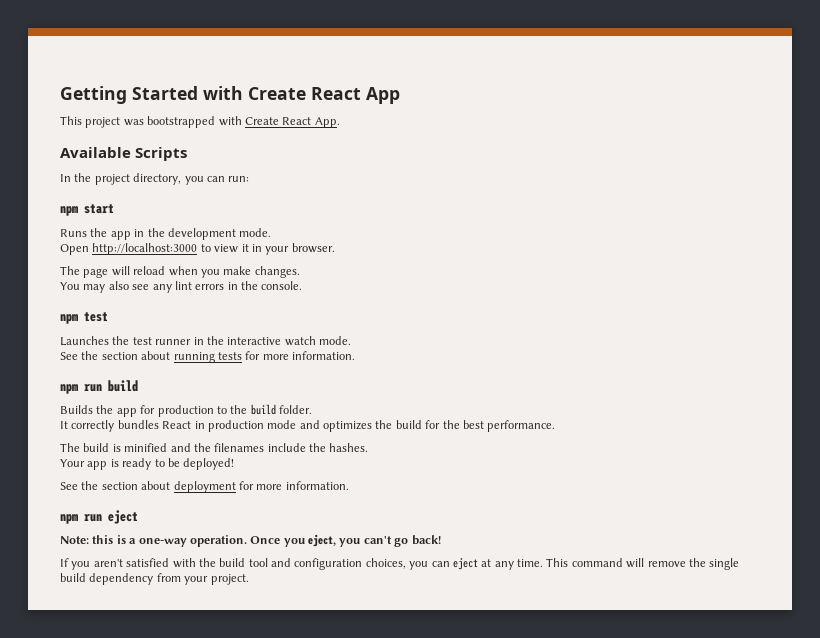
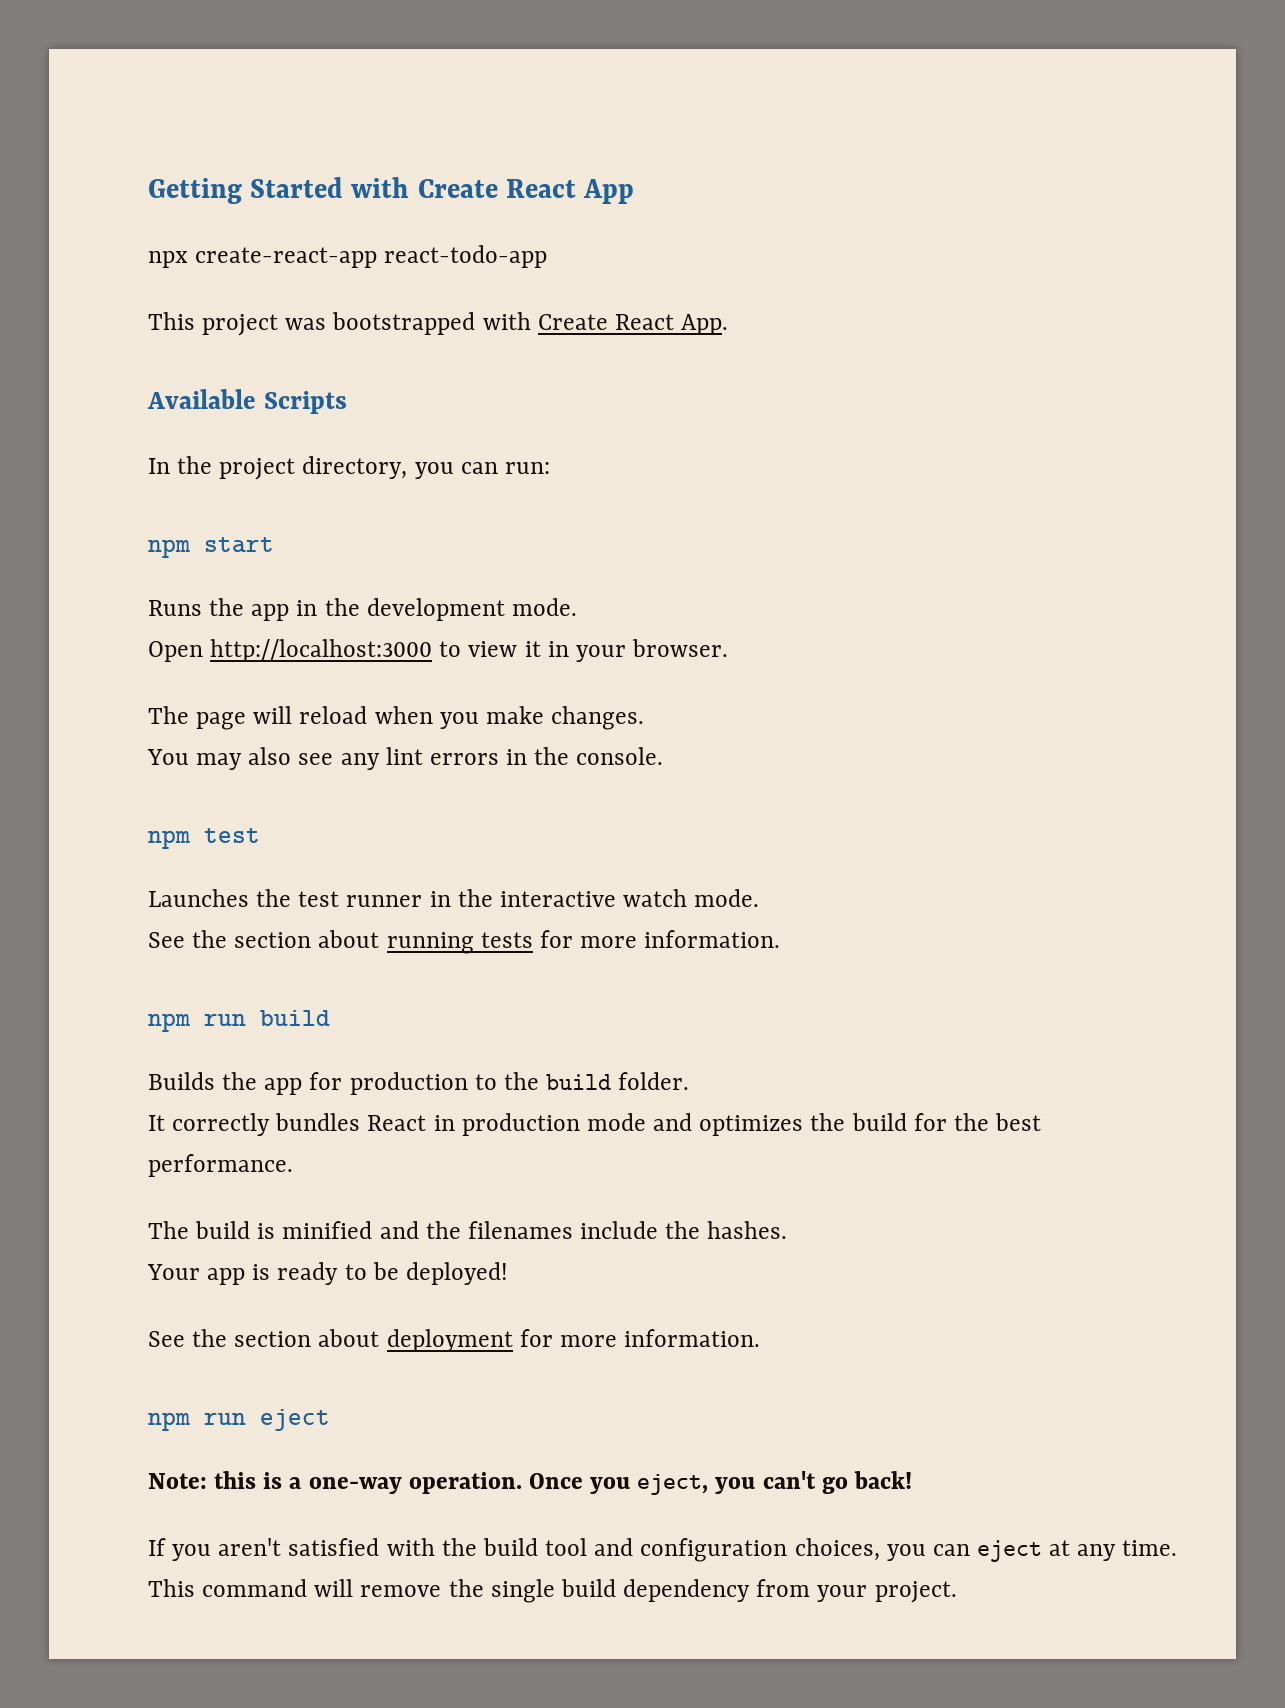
(400, 95) none -> [148,245,548,268] // npx create-react-app react-todo-app

